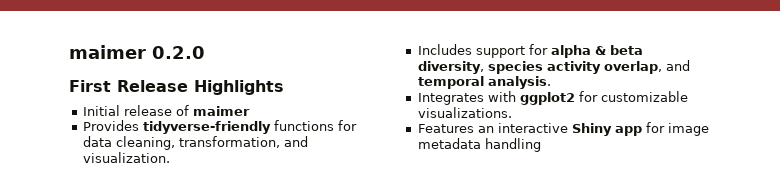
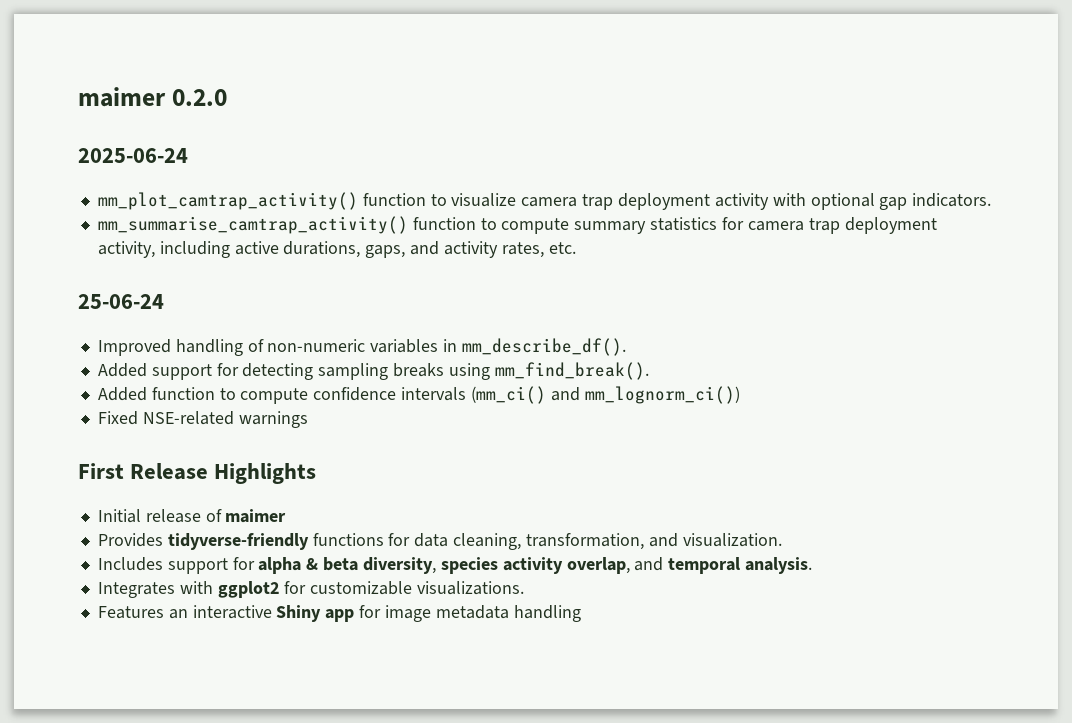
(205, 52) none -> [78,148,188,163] [97,192,992,210] [97,216,937,234] [97,241,576,258] [78,294,164,309] [97,338,626,356] [97,362,649,380] [97,386,740,404] [97,411,308,428] // 2025-06-24 // mm_plot_camtrap_activity() function to visualize camera trap deployment activity with optional gap indicators. // mm_summarise_camtrap_activity() function to compute summary statistics for camera trap deployment activity, including active durations, gaps, and activity rates, etc. // 25-06-24 // Improved handling of non-numeric variables in mm_describe_df(). // Added support for detecting sampling breaks using mm_find_break(). // Added function to compute confidence intervals (mm_ci() and mm_lognorm_ci()) // Fixed NSE-related warnings

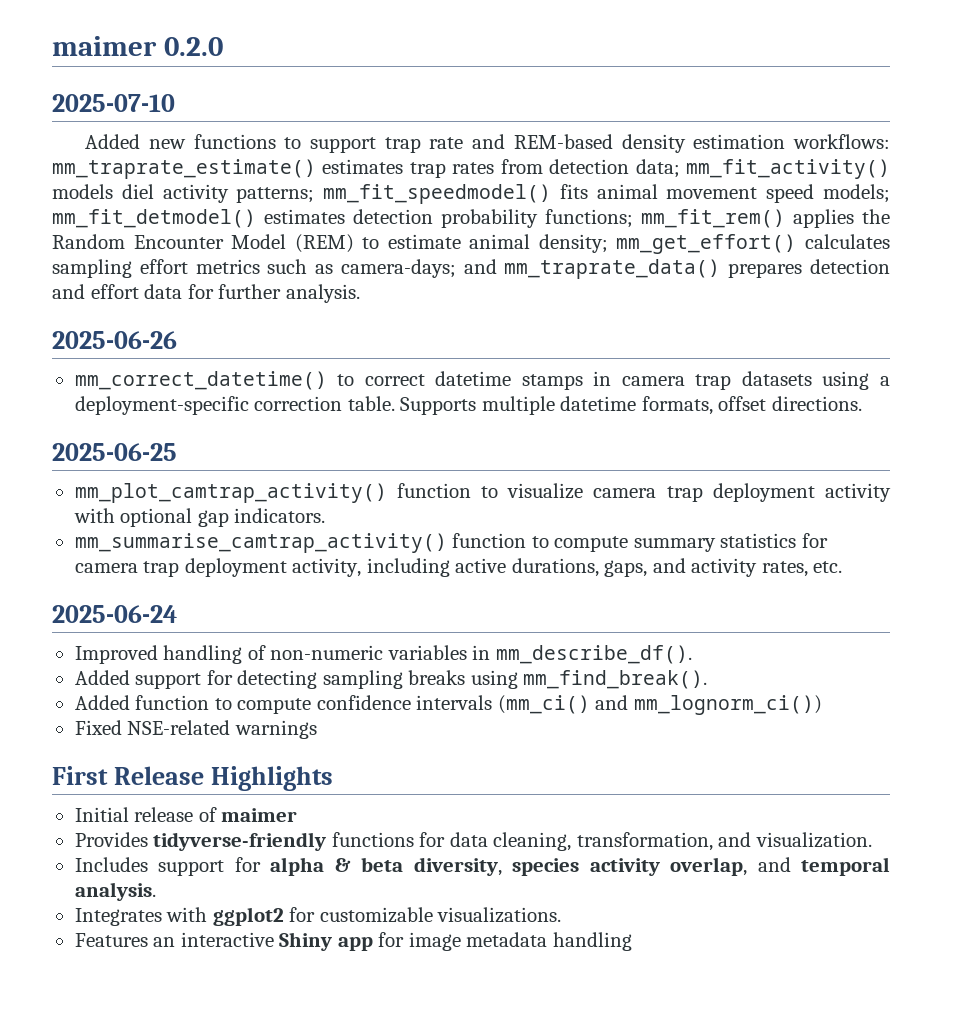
[78,148,188,163] 2025-06-24 -> [52,94,175,112] [85,134,890,153] [52,159,891,179] [52,184,891,204] [52,209,890,228] [52,234,890,254] [52,259,890,279] [52,284,360,303] [52,331,177,349] [74,371,890,390] [74,396,862,415] [52,443,177,461] 2025-07-10 // Added new functions to support trap rate and REM-based density estimation workflows: mm_traprate_estimate() estimates trap rates from detection data; mm_fit_activity() models diel activity patterns; mm_fit_speedmodel() fits animal movement speed models; mm_fit_detmodel() estimates detection probability functions; mm_fit_rem() applies the Random Encounter Model (REM) to estimate animal density; mm_get_effort() calculates sampling effort metrics such as camera-days; and mm_traprate_data() prepares detection and effort data for further analysis. // 2025-06-26 // mm_correct_datetime() to correct datetime stamps in camera trap datasets using a deployment-specific correction table. Supports multiple datetime formats, offset directions. // 2025-06-25
[78,294,164,309] 25-06-24 -> [52,605,177,623] 2025-06-24

